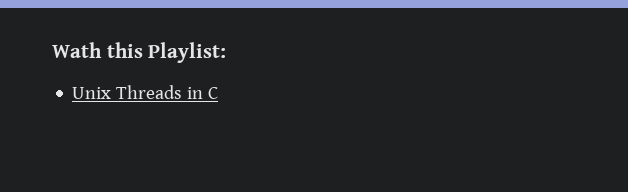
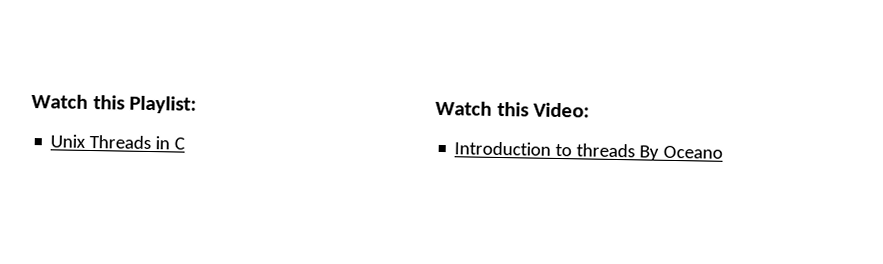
[52,42,102,58] Wath -> [31,93,88,109] Watch
(219, 93) none -> [435,100,591,118] [454,141,724,161] // Watch this Video: // Introduction to threads By Oceano

